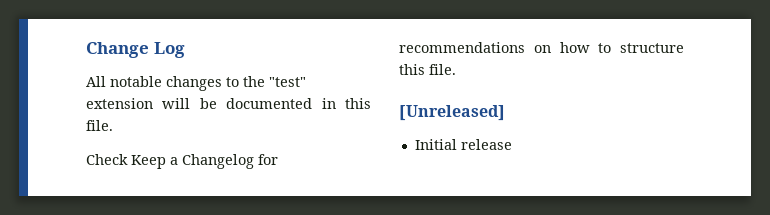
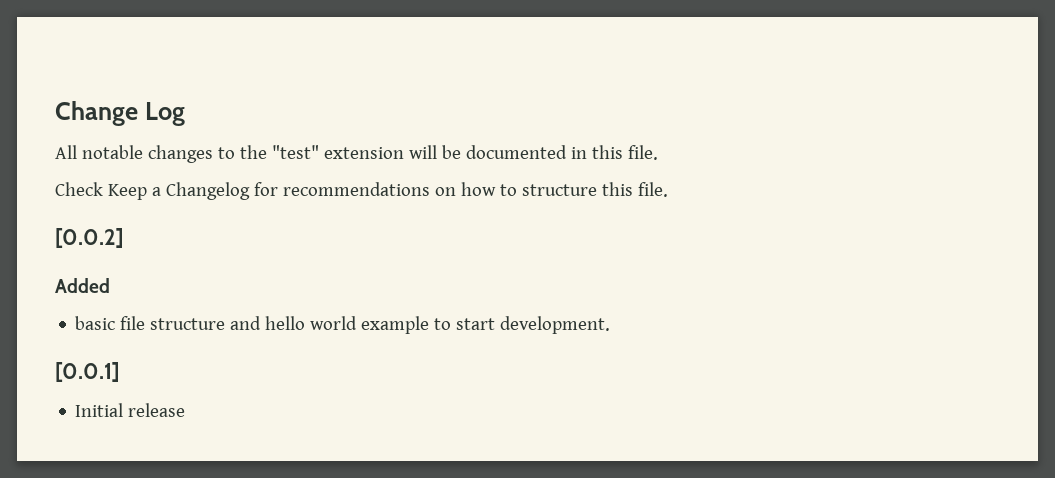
[399,105,505,121] [Unreleased] -> [55,228,123,248] [55,278,110,293] [75,316,611,334] [55,362,119,382] [0.0.2] // Added // basic file structure and hello world example to start development. // [0.0.1]

